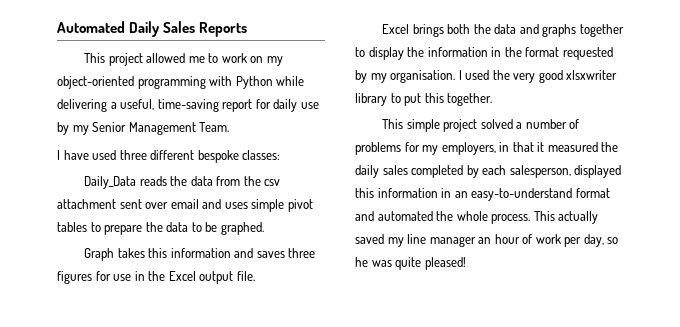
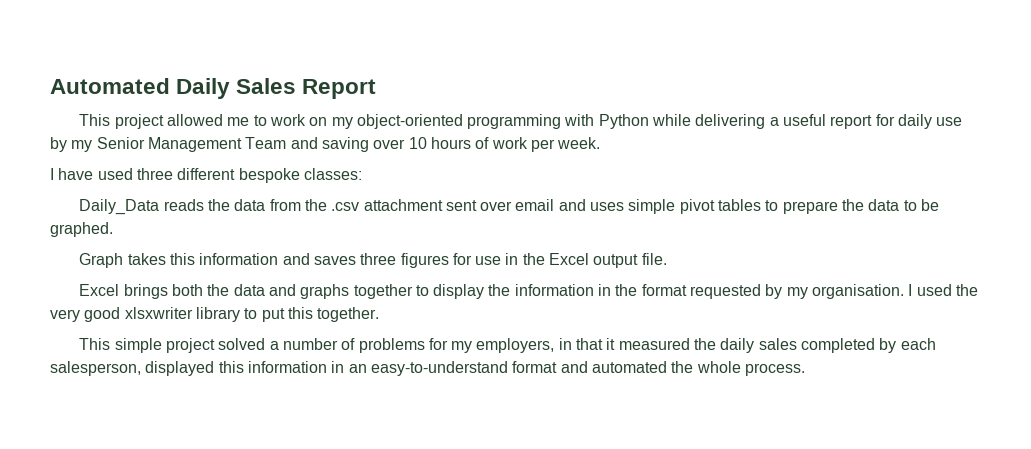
[199,22,248,37] Reports -> [302,79,377,99] Report
[120,99,219,112] useful, time-saving -> [783,114,827,126] useful
[199,122,230,132] Team. -> [245,137,601,152] Team and saving over 10 hours of work per week.
[264,179,281,186] csv -> [331,202,360,211] .csv
[533,211,599,224] [355,234,619,247] [355,257,466,270] This actually saved my line manager an hour of work per day, so he was quite pleased! -> (805, 369) none

